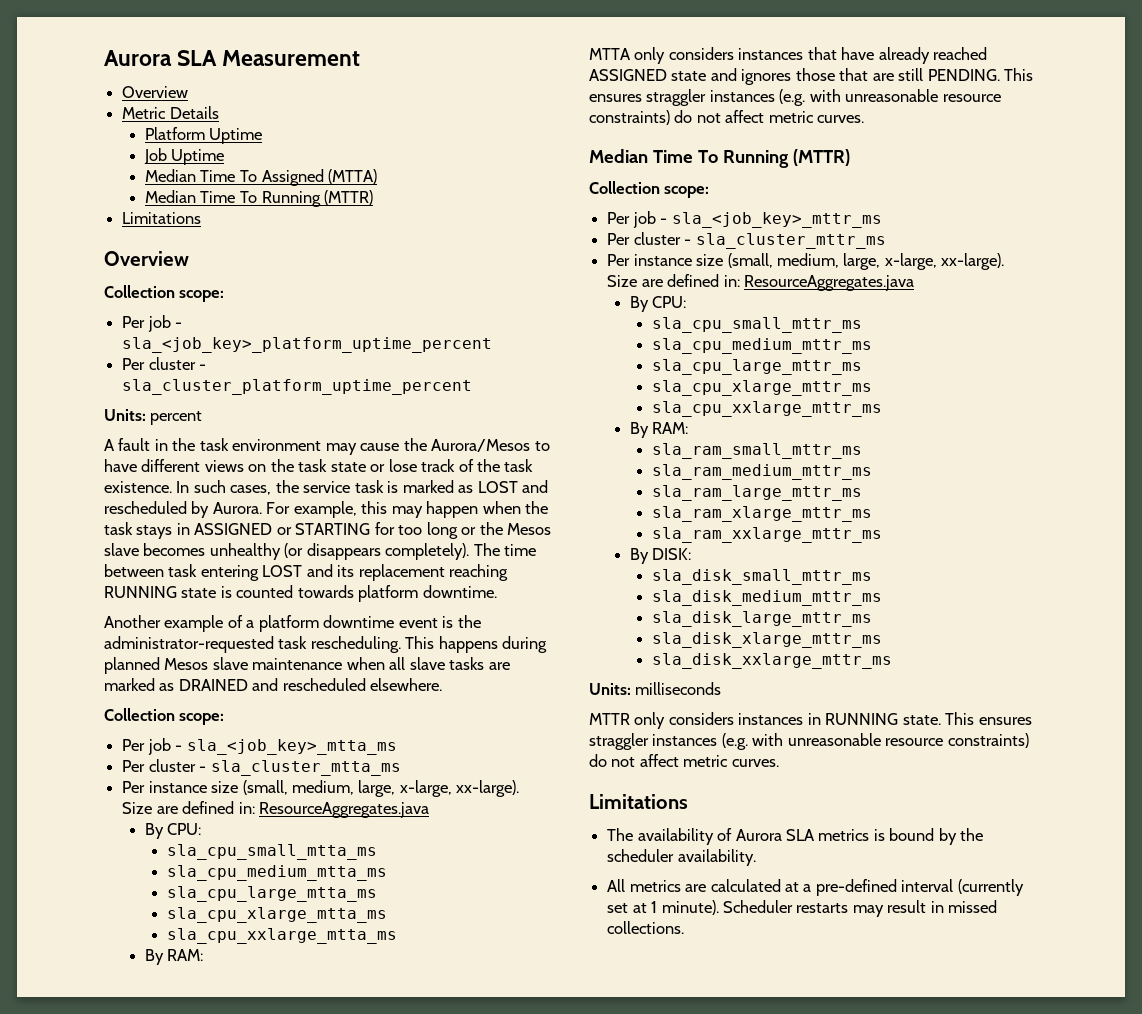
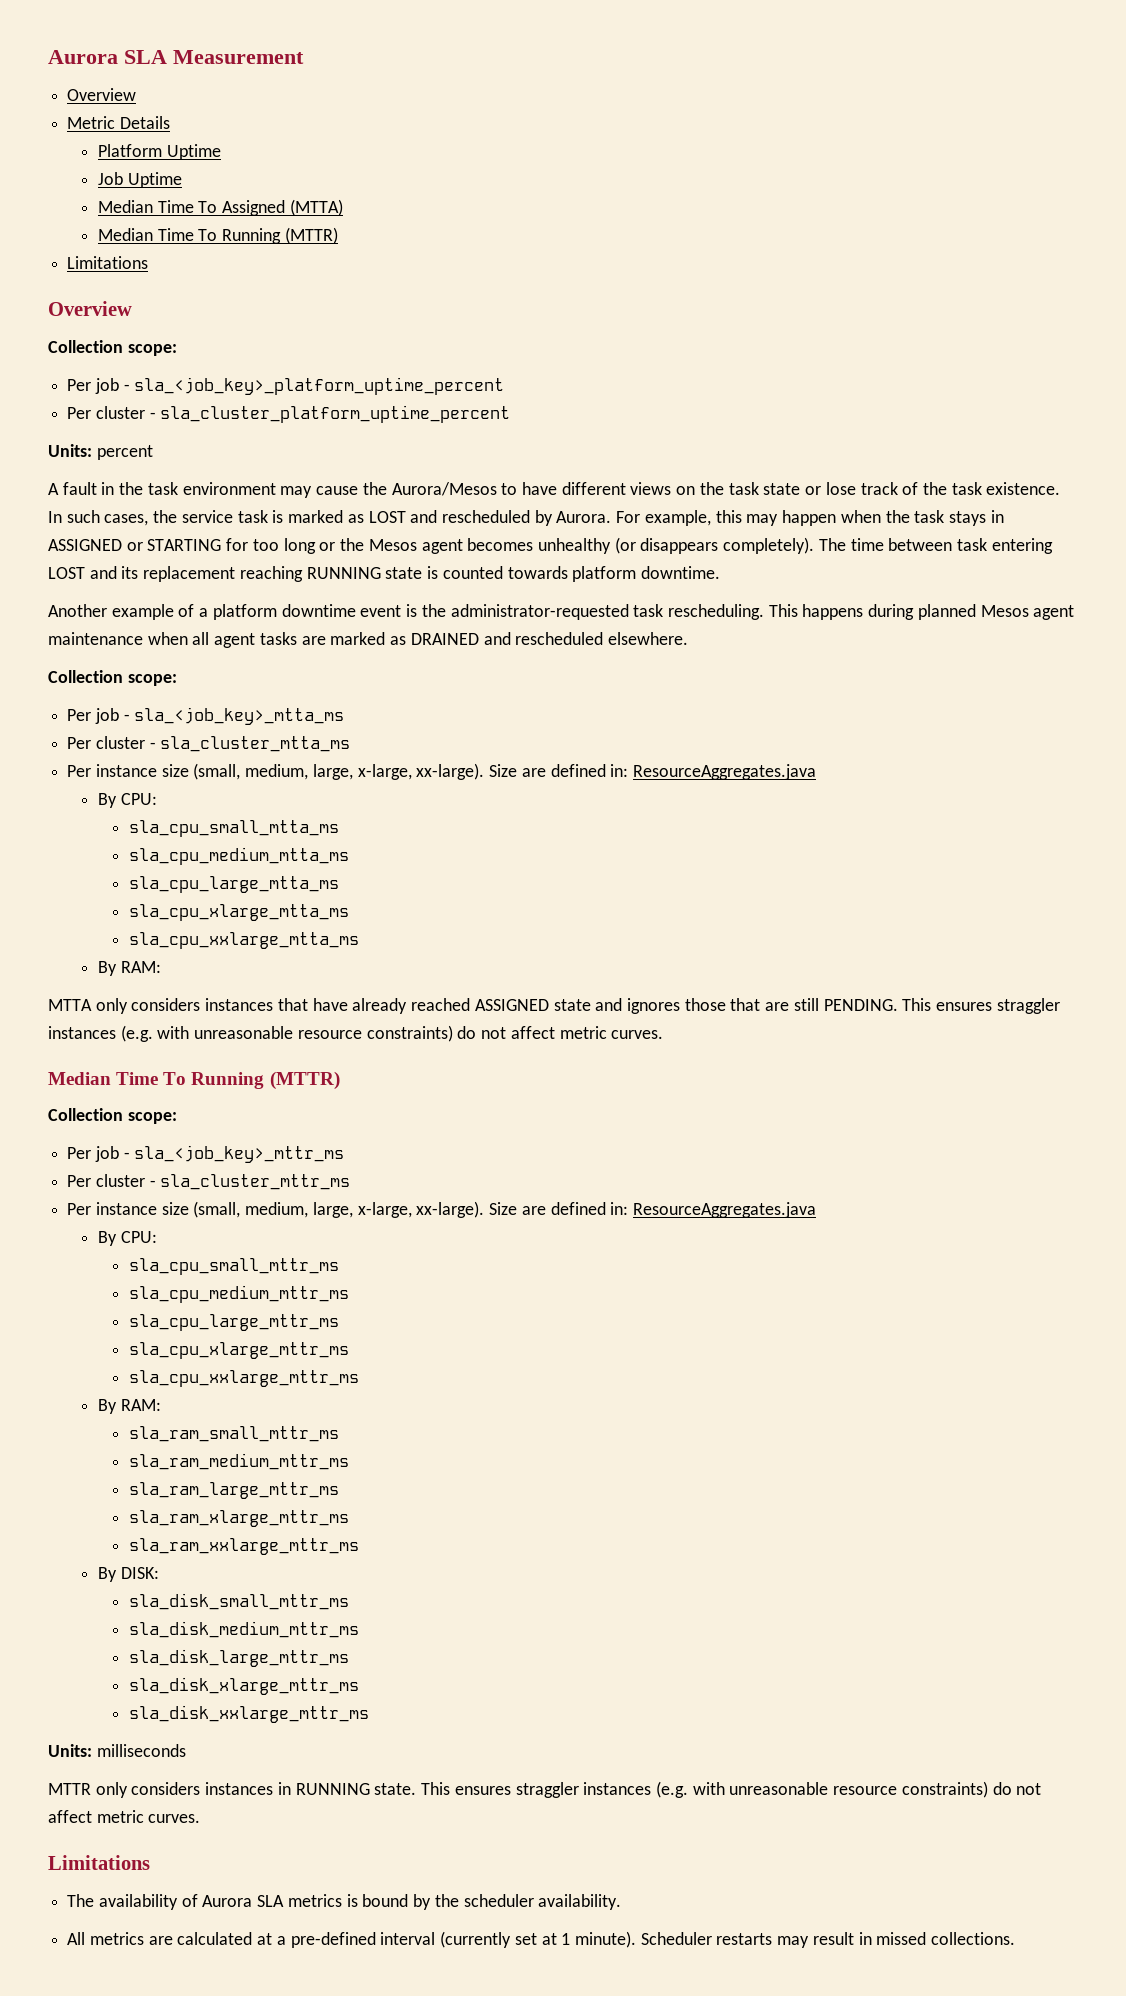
[104,543,139,556] slave -> [421,539,463,554] agent
[212,657,248,670] slave -> [1033,605,1075,620] agent
[409,657,445,670] slave -> [214,633,256,648] agent

